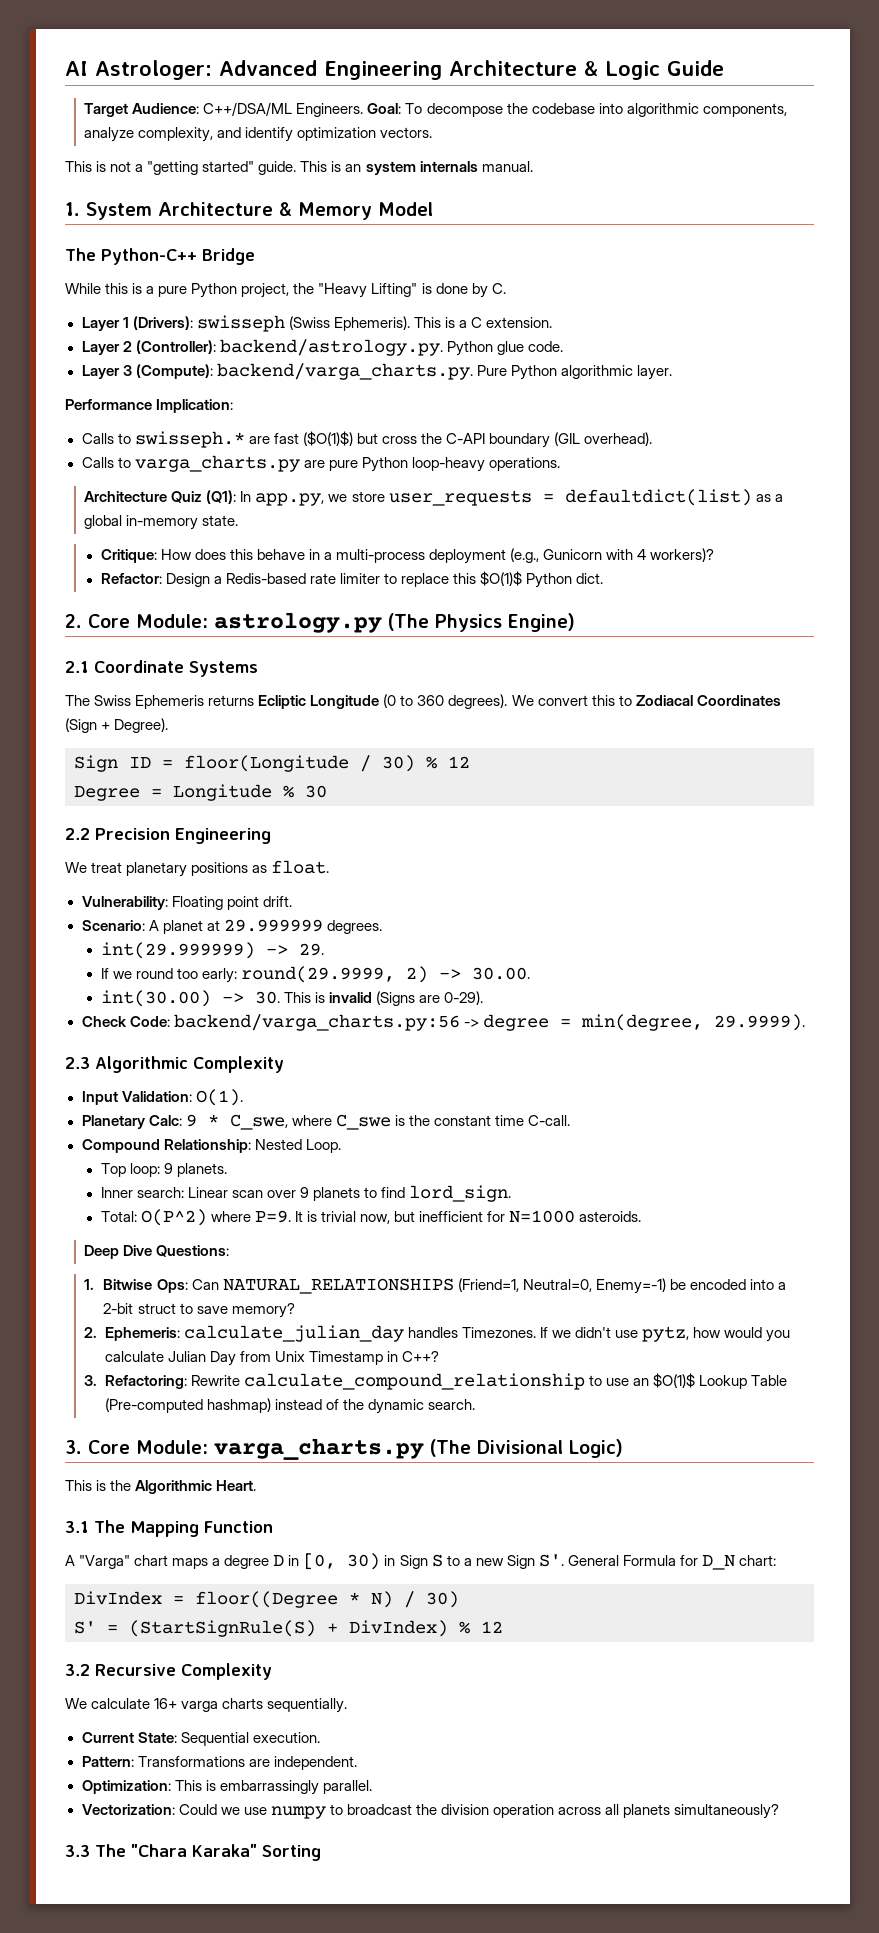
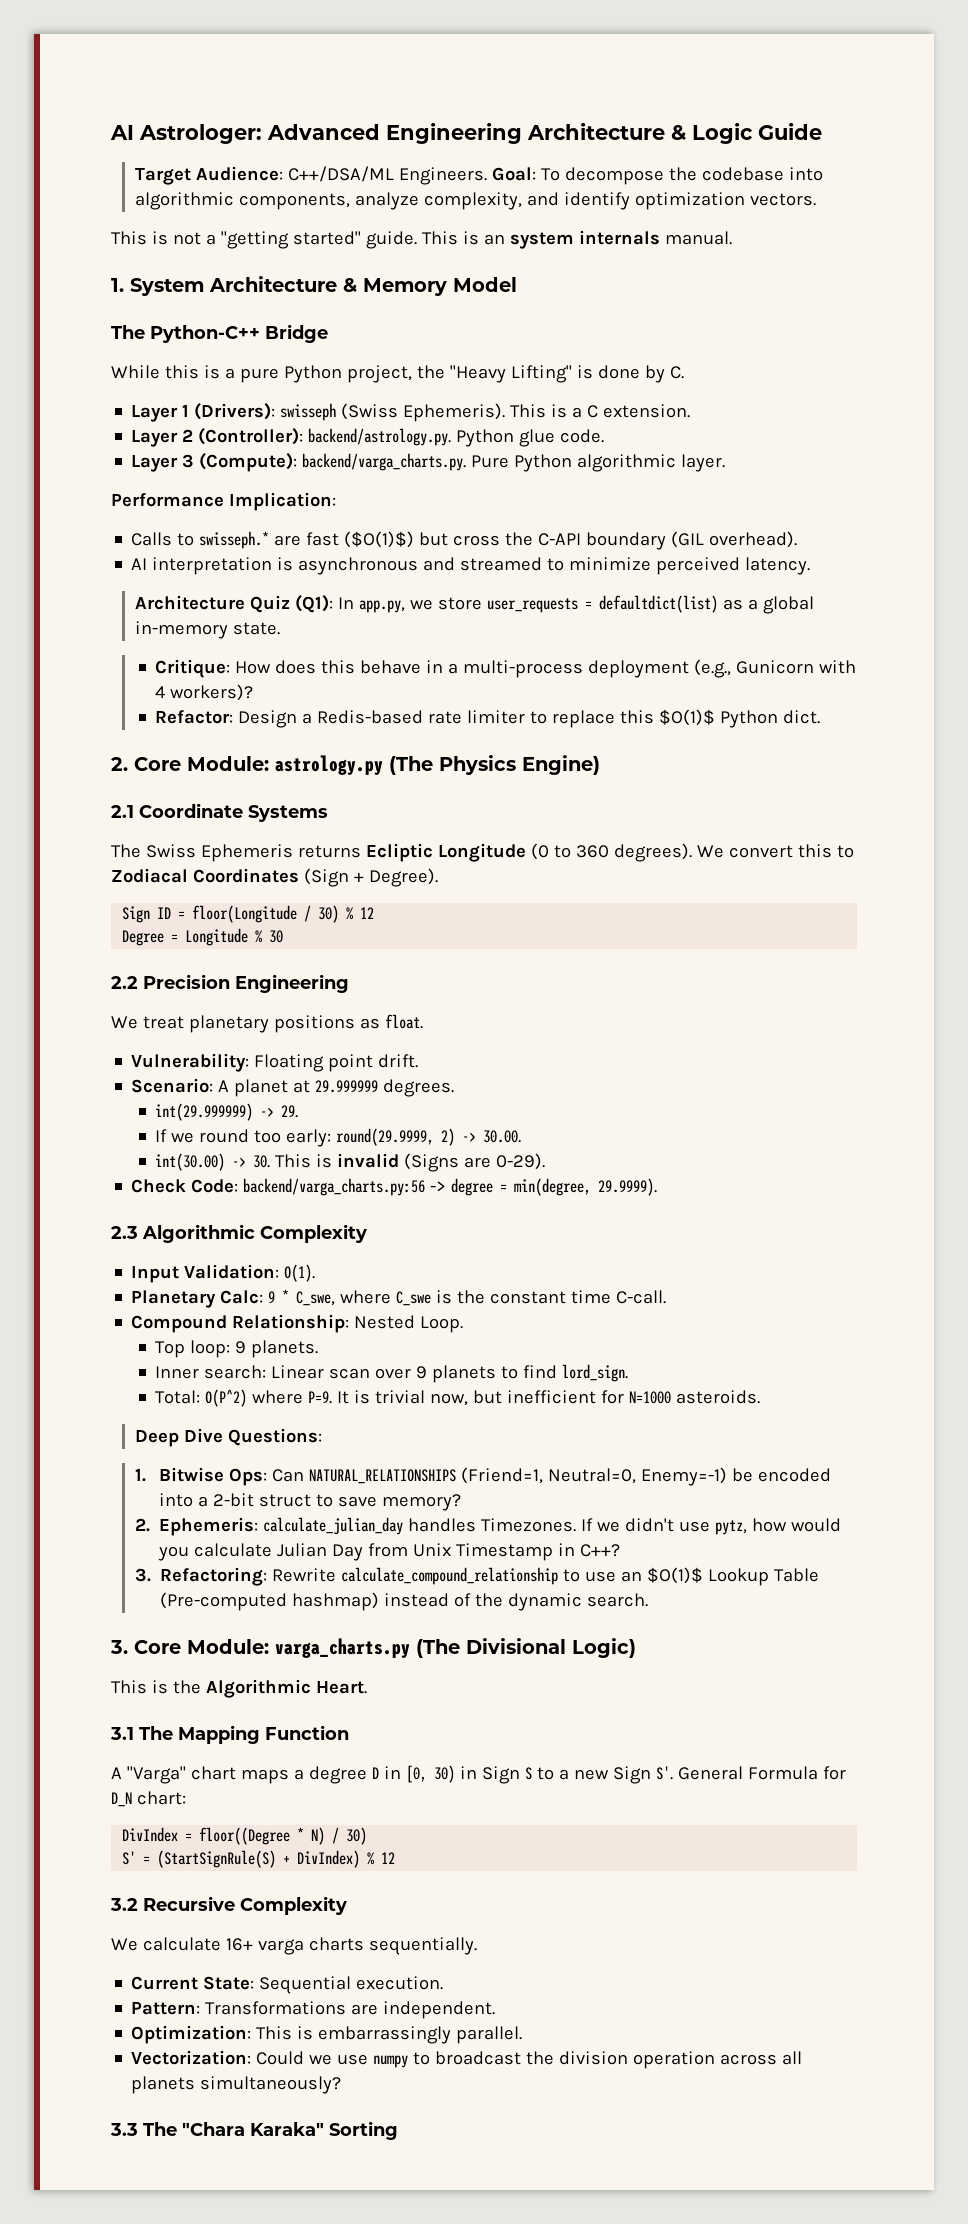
[81,455,560,472] Calls to varga_charts.py are pure Python loop-heavy operations. -> [131,557,811,575] AI interpretation is asynchronous and streamed to minimize perceived latency.

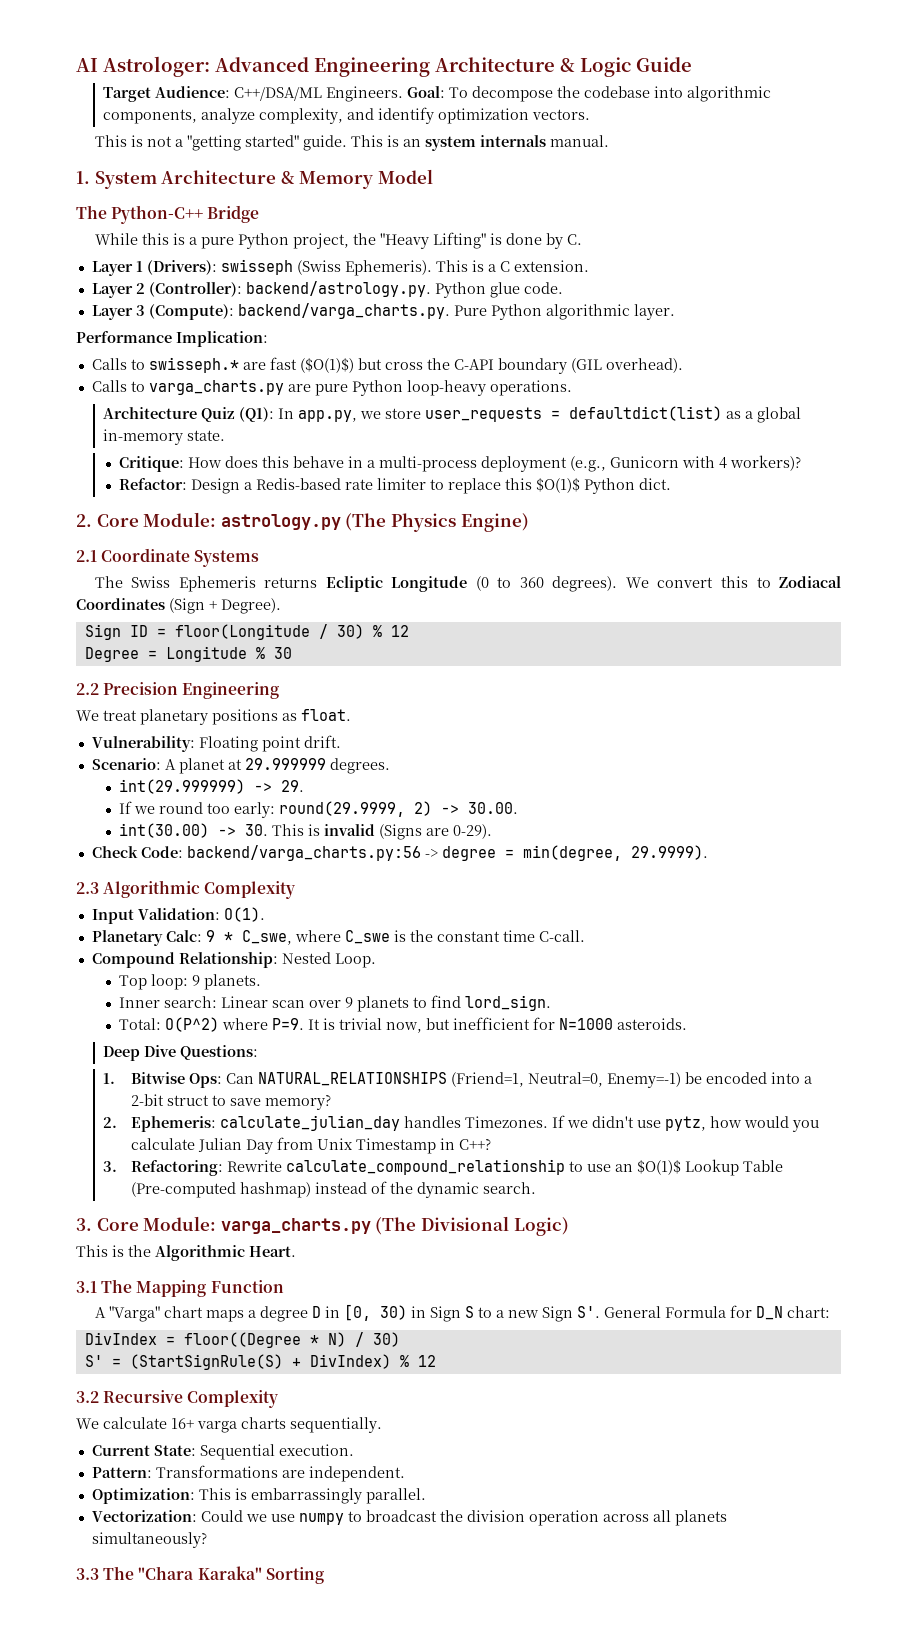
[131,557,811,575] AI interpretation is asynchronous and streamed to minimize perceived latency. -> [91,380,572,396] Calls to varga_charts.py are pure Python loop-heavy operations.

